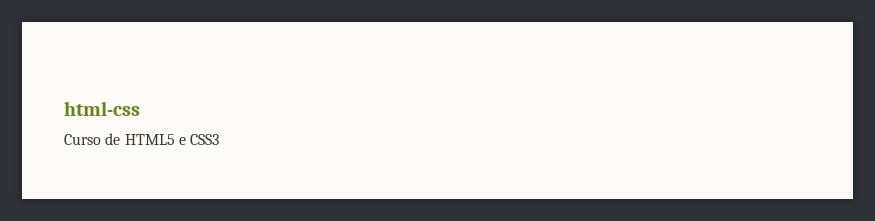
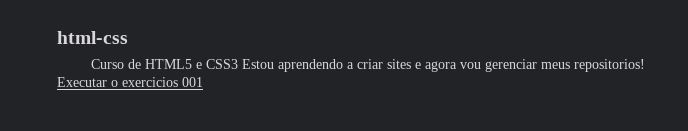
(220, 139) none -> [242,59,646,72] [57,77,203,87] Estou aprendendo a criar sites e agora vou gerenciar meus repositorios! Executar o exercicios 001

